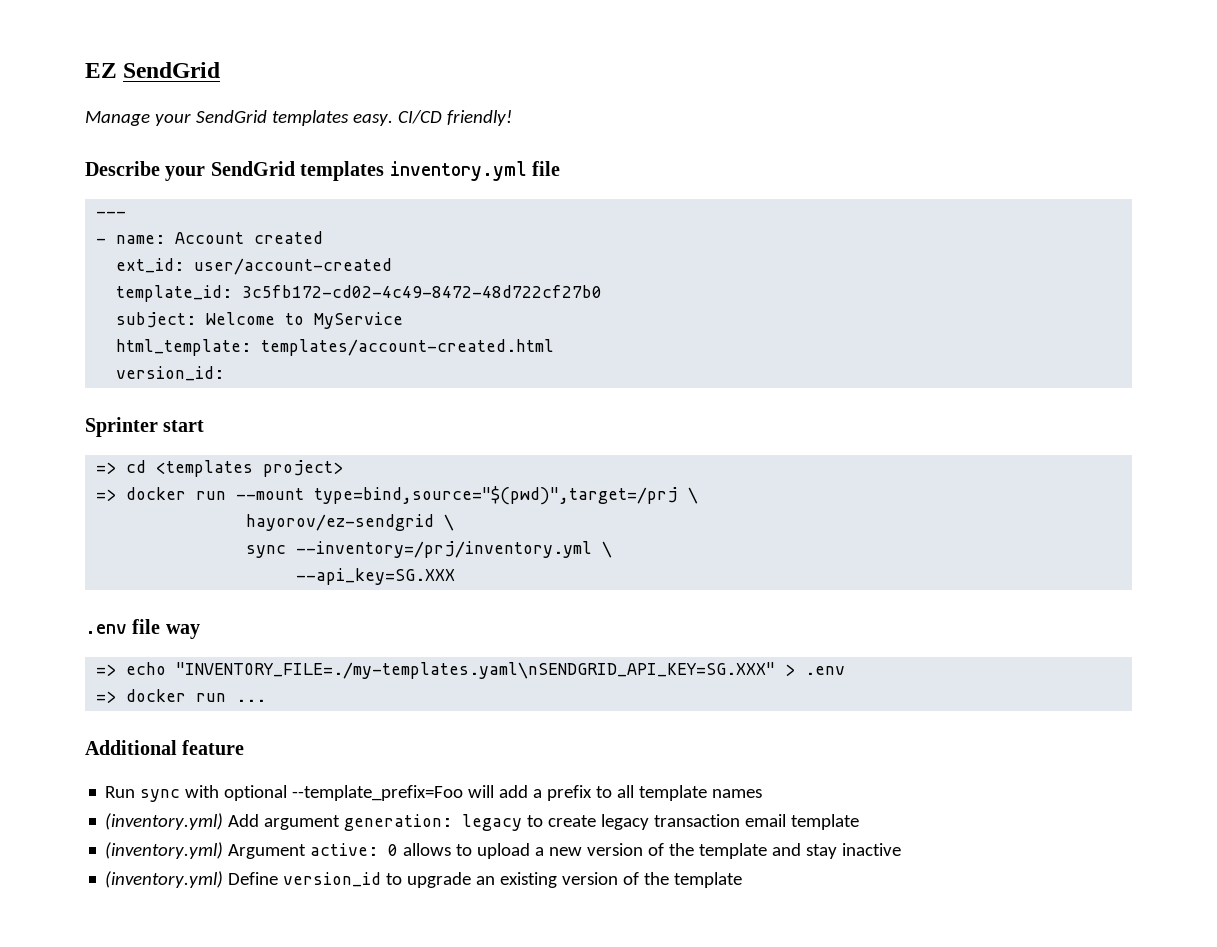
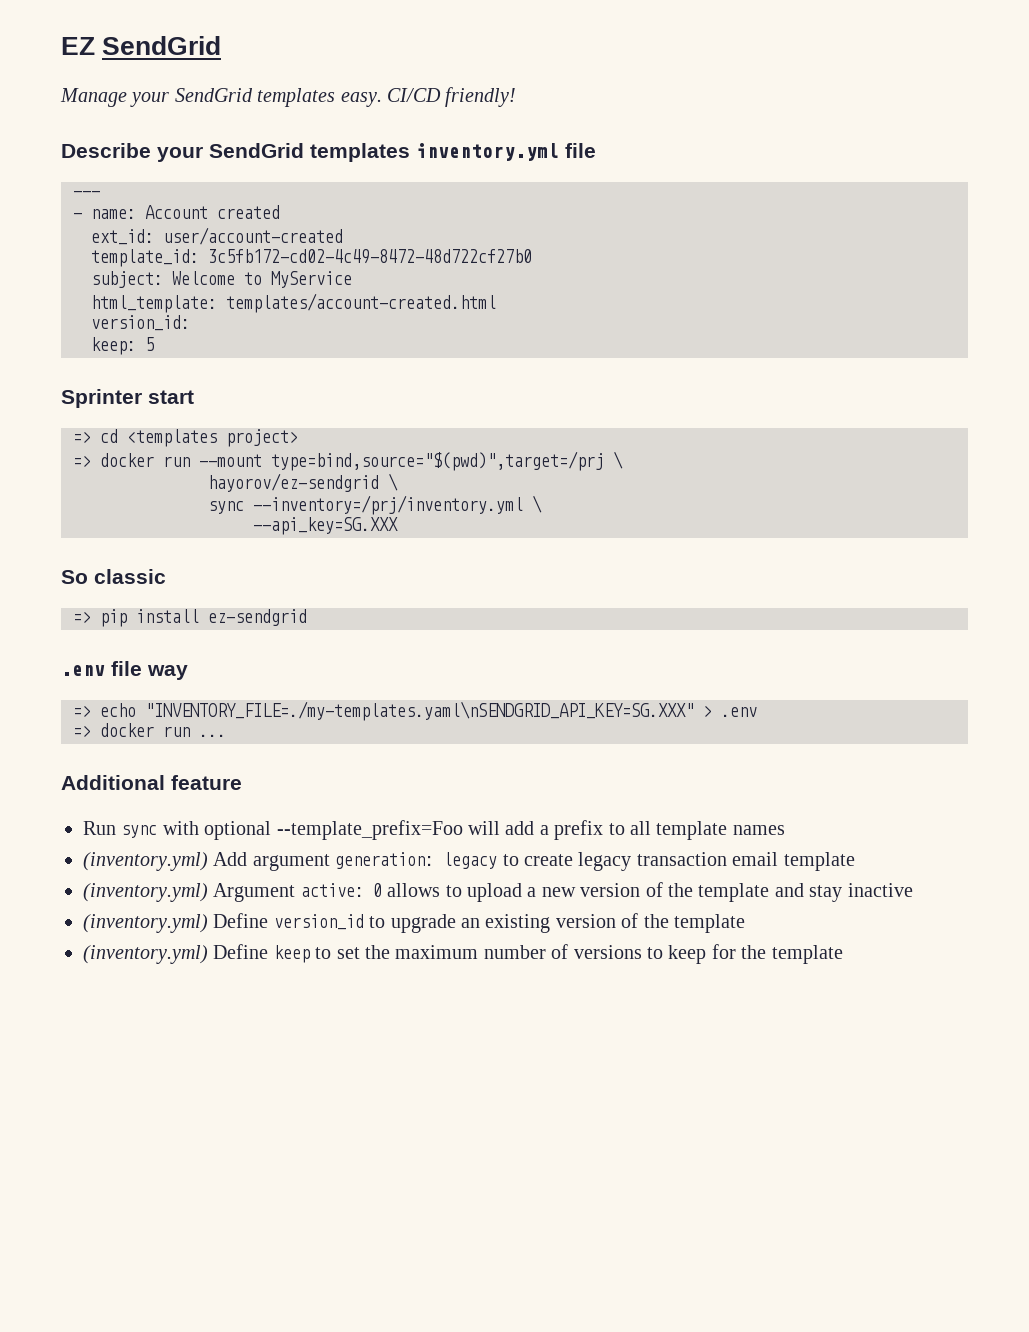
(225, 373) none -> [91,337,154,355] // keep: 5
(456, 576) none -> [61,569,166,584] [73,609,307,627] // So classic // => pip install ez-sendgrid
(743, 880) none -> [83,944,843,964] // (inventory.yml) Define keep to set the maximum number of versions to keep for the template

